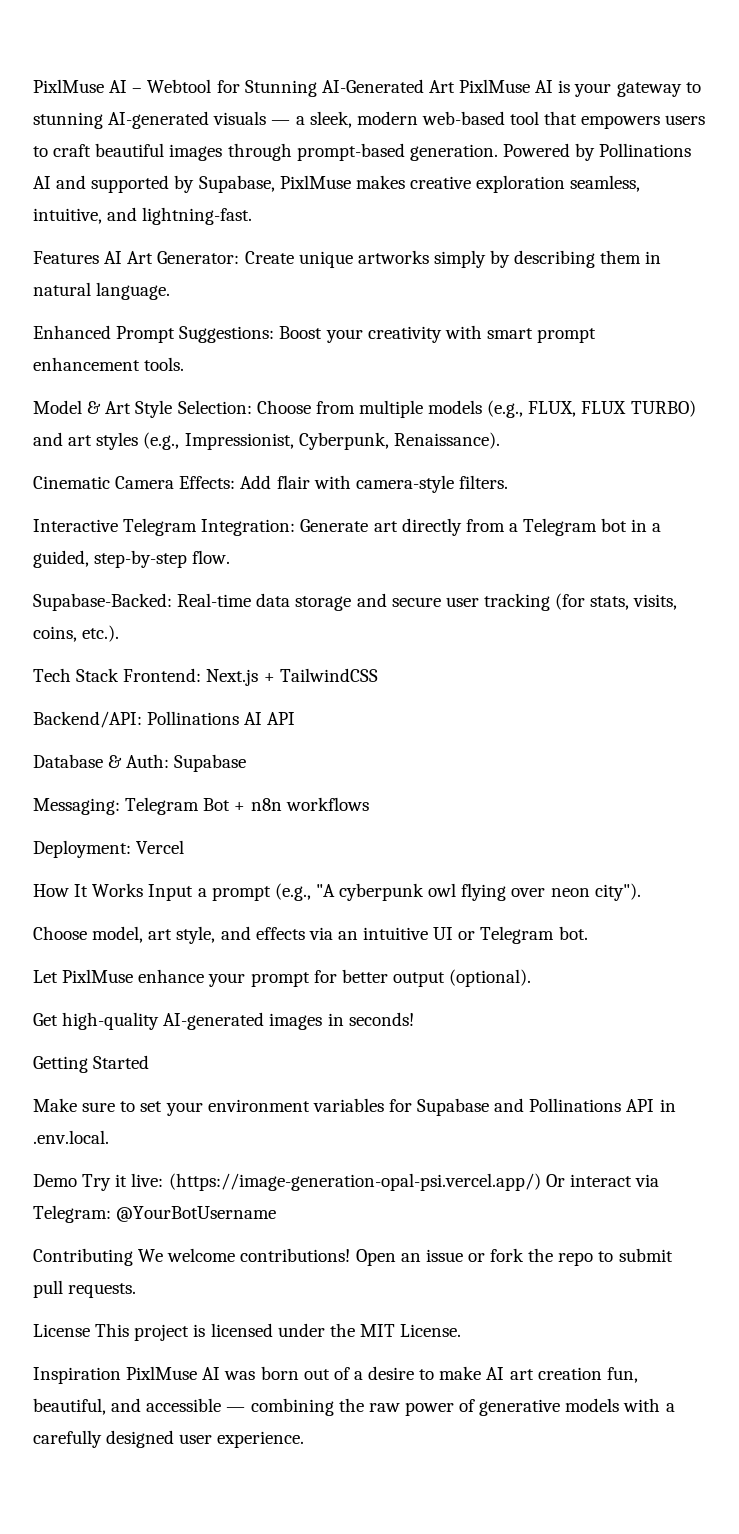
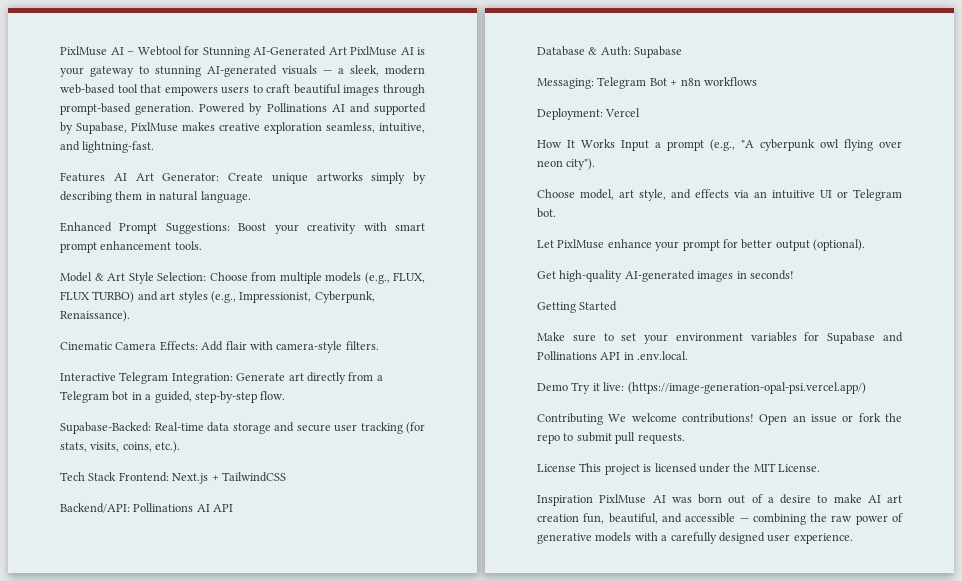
[545,1174,659,1187] [33,1205,277,1223] Or interact via Telegram: @YourBotUsername -> (866, 388) none

